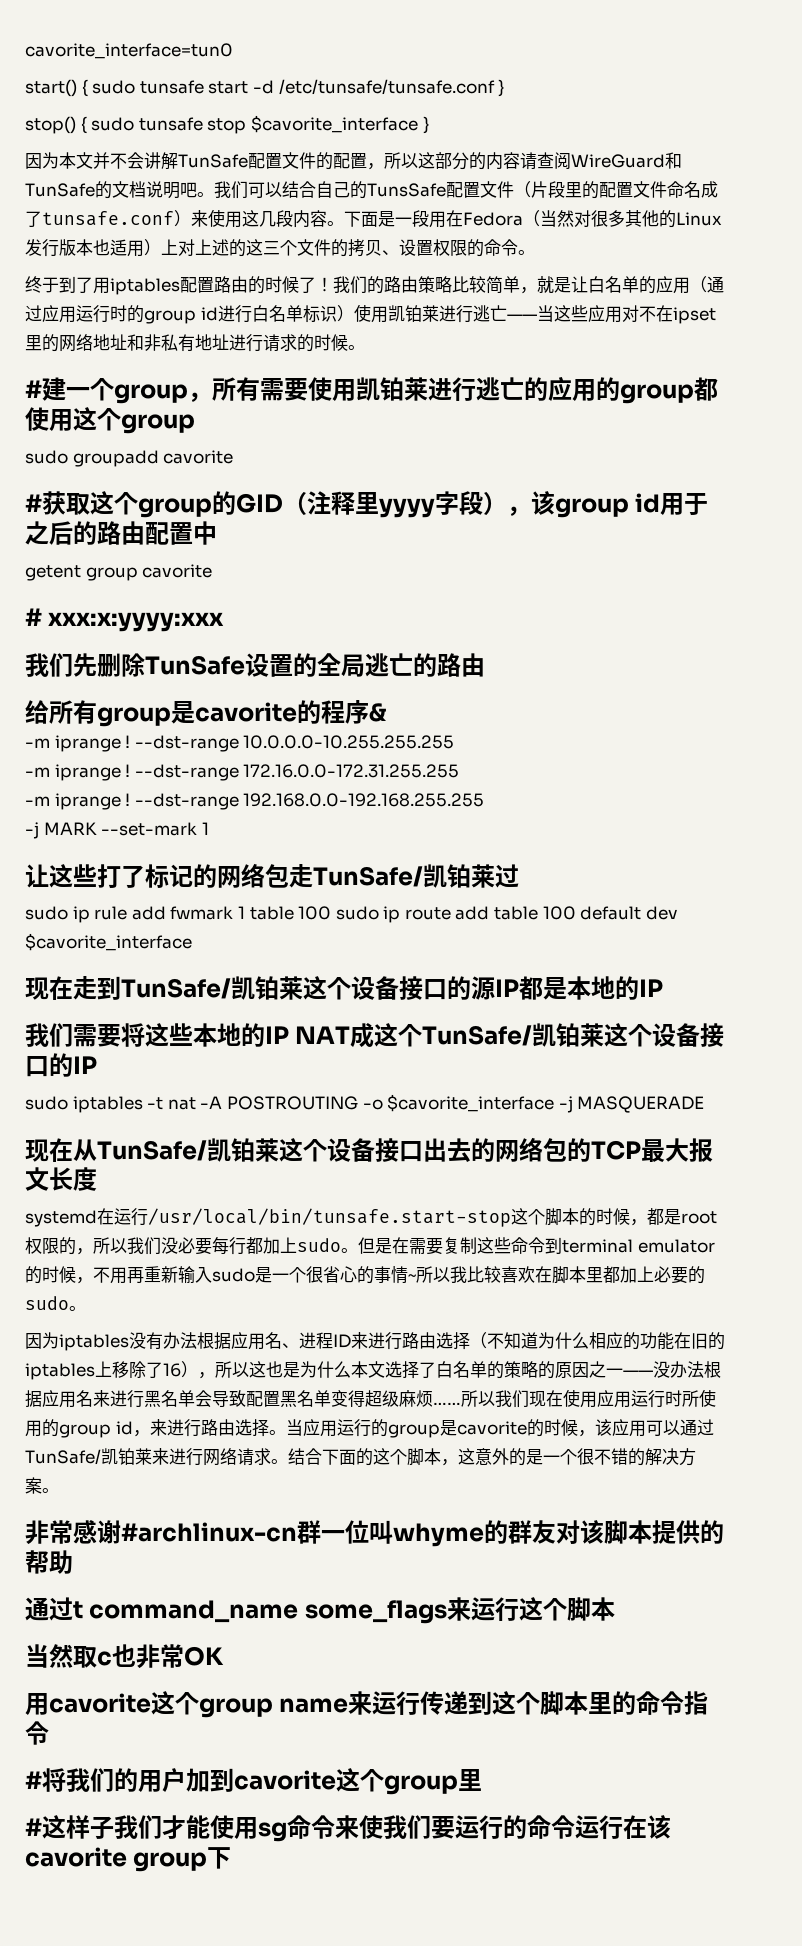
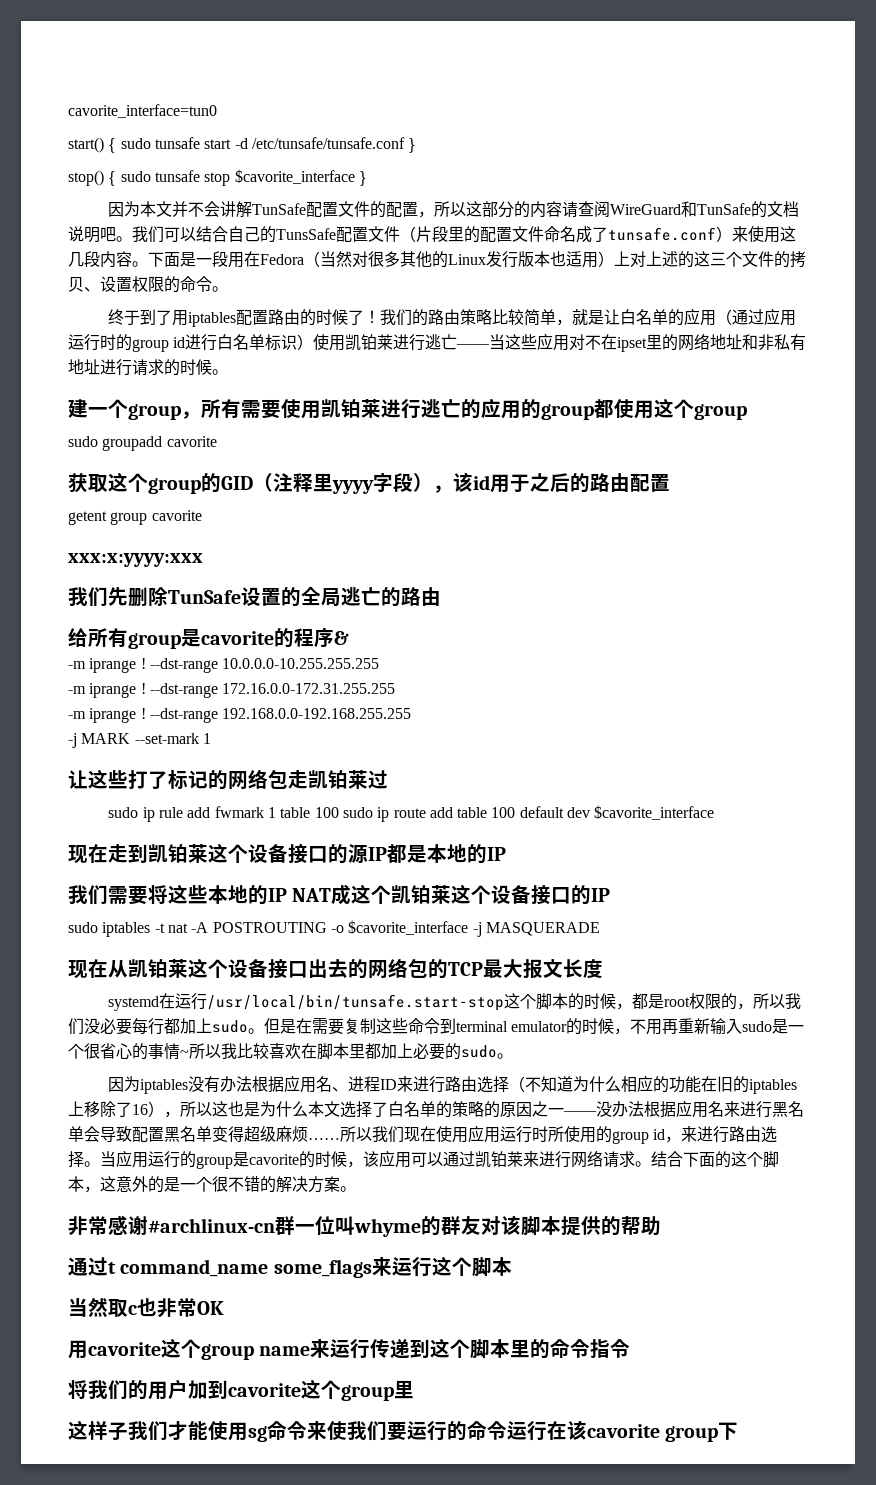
[25,380,42,398] # -> (228, 372) none
[25,494,42,512] # -> (217, 441) none
[555,498,629,518] group -> (473, 482) none
[193,521,217,545] 中 -> (670, 483) none
[25,608,42,626] # -> (202, 515) none
[313,866,423,887] TunSafe/ -> (308, 779) none
[121,978,231,999] TunSafe/ -> (148, 853) none
[422,1025,533,1046] TunSafe/ -> (392, 894) none
[97,1140,207,1161] TunSafe/ -> (128, 969) none
[25,1449,101,1465] TunSafe/ -> (475, 1159) none
[25,1771,42,1789] # -> (631, 1348) none
[25,1818,42,1836] # -> (414, 1389) none

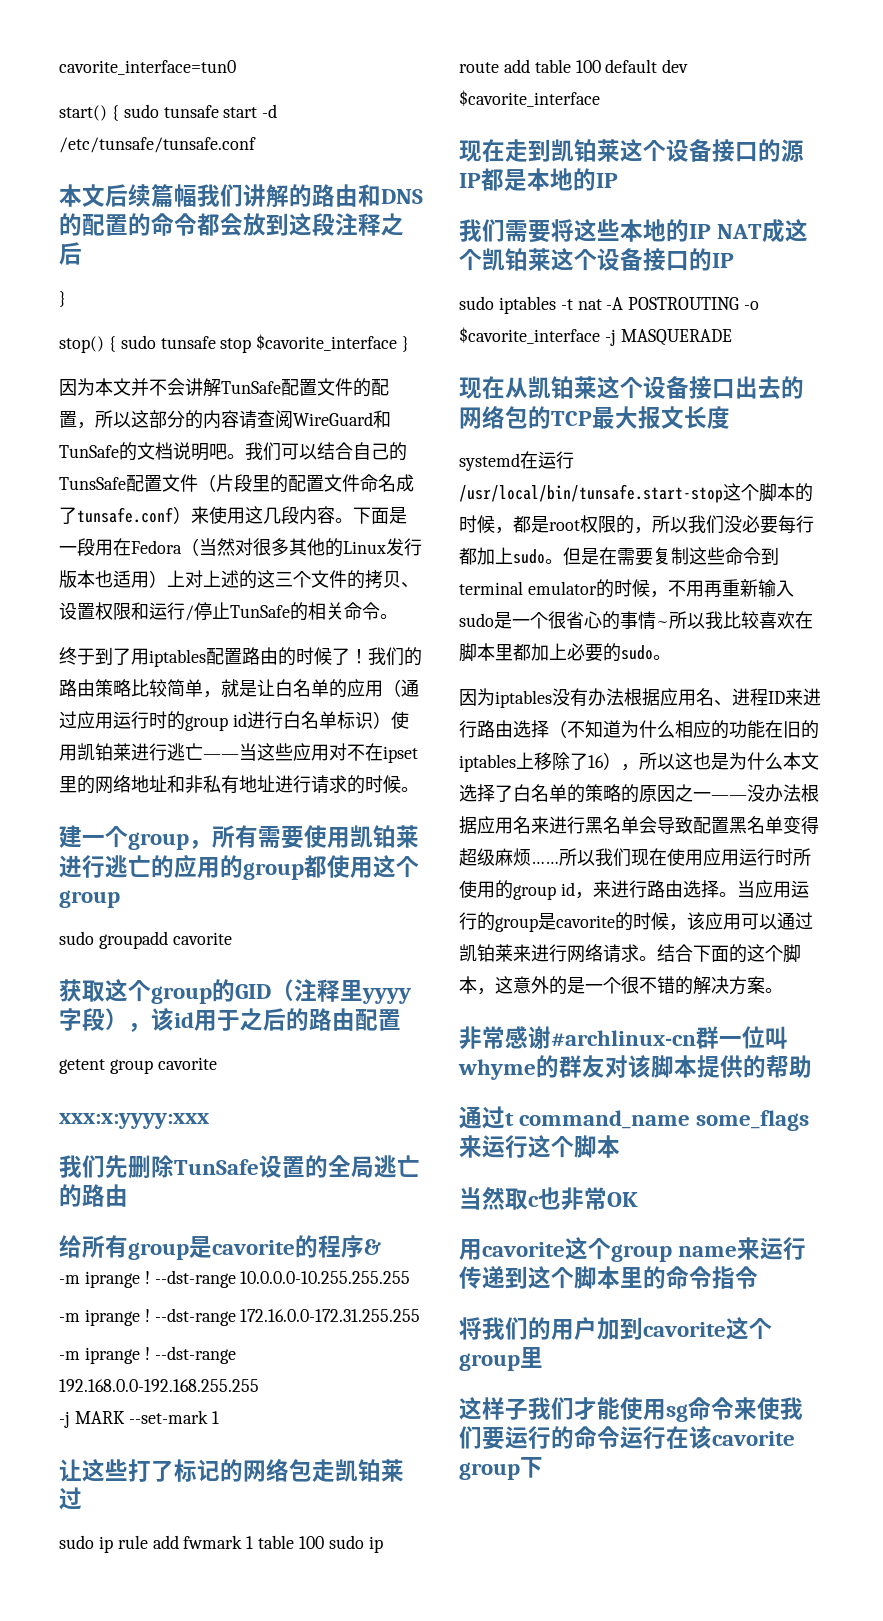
(405, 143) none -> [59,184,423,208] [59,213,404,236] [59,242,82,265] // 本文后续篇幅我们讲解的路由和DNS的配置的命令都会放到这段注释之后 //
[164,276,180,293] 的 -> [131,602,344,621] 和运行/停止TunSafe的相关

